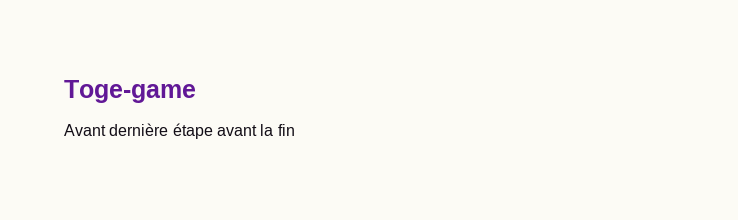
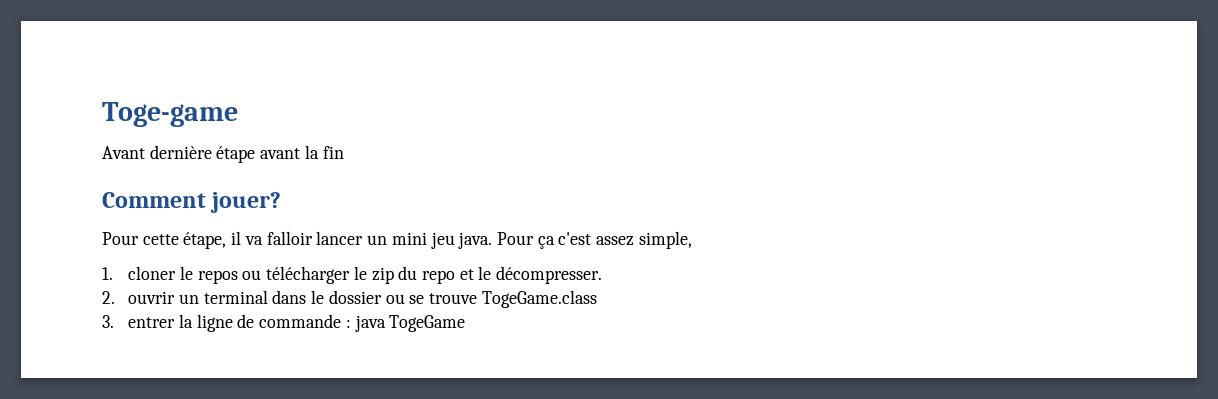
(295, 130) none -> [102,192,282,213] [102,231,692,249] [102,266,603,284] [102,290,597,308] [102,314,466,332] // Comment jouer? // Pour cette étape, il va falloir lancer un mini jeu java. Pour ça c'est assez simple, // 1. cloner le repos ou télécharger le zip du repo et le décompresser. // 2. ouvrir un terminal dans le dossier ou se trouve TogeGame.class // 3. entrer la ligne de commande : java TogeGame

